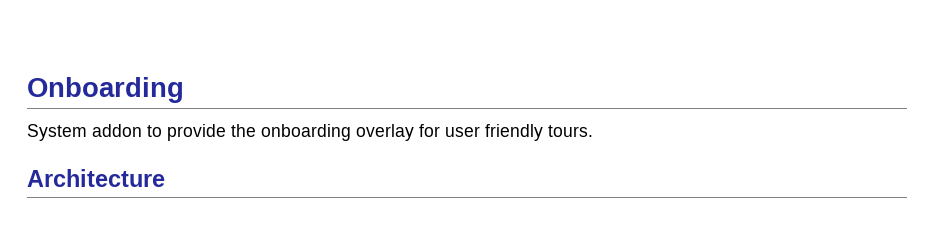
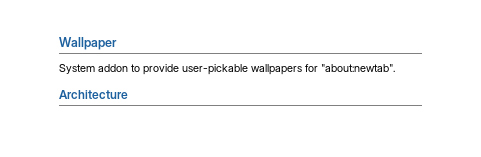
[27,77,184,103] Onboarding -> [59,37,117,50] Wallpaper
[231,124,593,141] the onboarding overlay for user friendly tours. -> [182,64,395,75] user-pickable wallpapers for "about:newtab".

